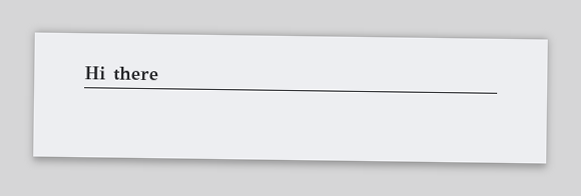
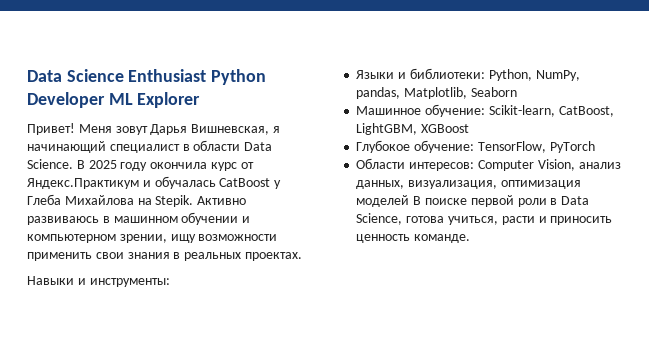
[84,66,159,82] Hi there -> [27,69,267,85] [27,92,201,108] [27,123,280,135] [27,140,273,153] [27,159,254,171] [27,176,282,189] [27,194,247,207] [27,212,251,225] [27,234,278,243] [27,252,302,261] [27,276,170,287] [356,68,580,81] [356,87,517,99] [356,104,614,117] [356,123,470,135] [356,140,595,153] [356,158,621,171] [356,180,581,189] [356,195,590,207] [356,213,613,225] [356,234,471,243] Data Science Enthusiast Python Developer ML Explorer // Привет! Меня зовут Дарья Вишневская, я начинающий специалист в области Data Science. В 2025 году окончила курс от Яндекс.Практикум и обучалась CatBoost у Глеба Михайлова на Stepik. Активно развиваюсь в машинном обучении и компьютерном зрении, ищу возможности применить свои знания в реальных проектах. // Навыки и инструменты: // Языки и библиотеки: Python, NumPy, pandas, Matplotlib, Seaborn // Машинное обучение: Scikit-learn, CatBoost, LightGBM, XGBoost // Глубокое обучение: TensorFlow, PyTorch // Области интересов: Computer Vision, анализ данных, визуализация, оптимизация моделей В поиске первой роли в Data Science, готова учиться, расти и приносить ценность команде.

